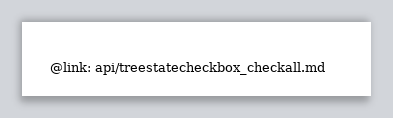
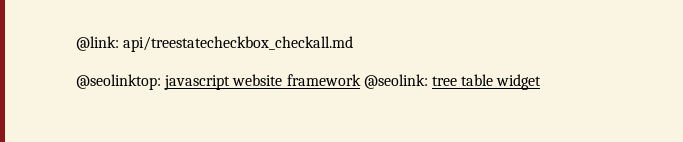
(325, 68) none -> [76,74,542,90] // @seolinktop: javascript website framework @seolink: tree table widget

